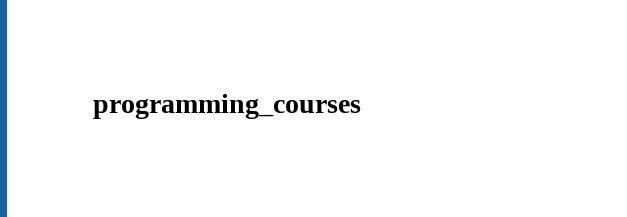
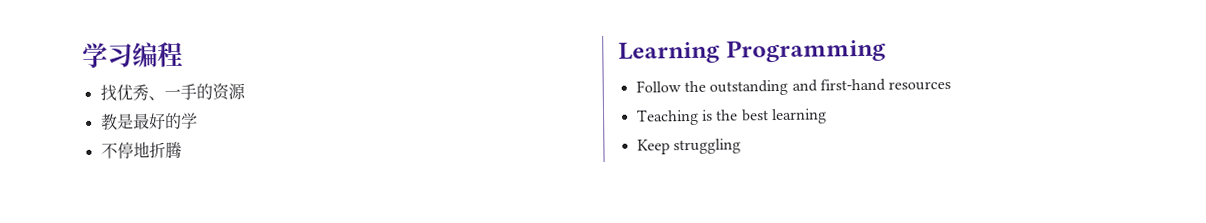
[93,94,361,119] programming_courses -> [82,41,183,68] [99,83,246,102] [99,112,198,131] [100,141,182,159] [618,38,886,64] [635,78,952,96] [635,108,827,126] [636,138,741,155] 学习编程 // 找优秀、一手的资源 // 教是最好的学 // 不停地折腾 // Learning Programming // Follow the outstanding and first-hand resources // Teaching is the best learning // Keep struggling

